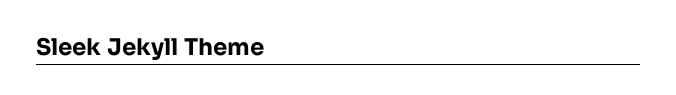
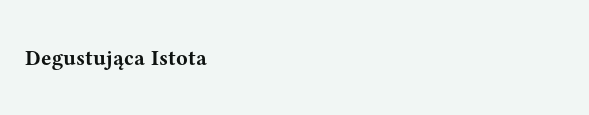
[36,37,265,60] Sleek Jekyll Theme -> [25,50,207,70] Degustująca Istota

